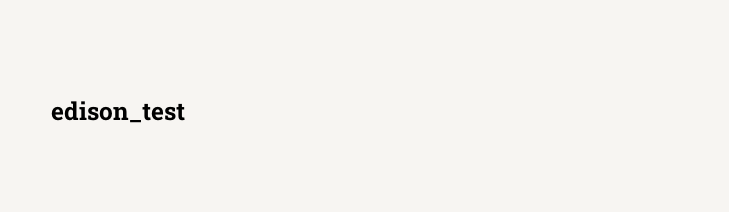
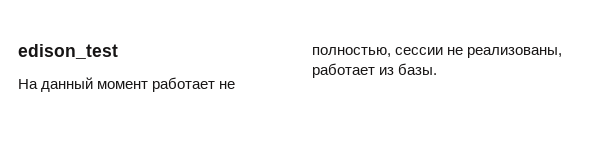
(185, 112) none -> [18,77,236,92] [312,47,563,58] [312,63,438,78] // На данный момент работает не полностью, сессии не реализованы, работает из базы.

